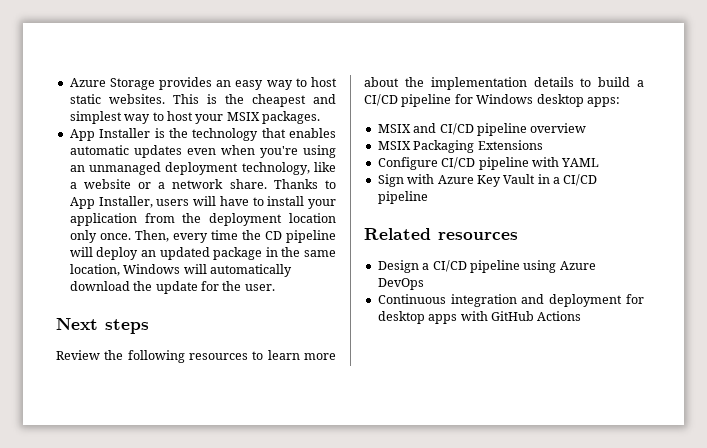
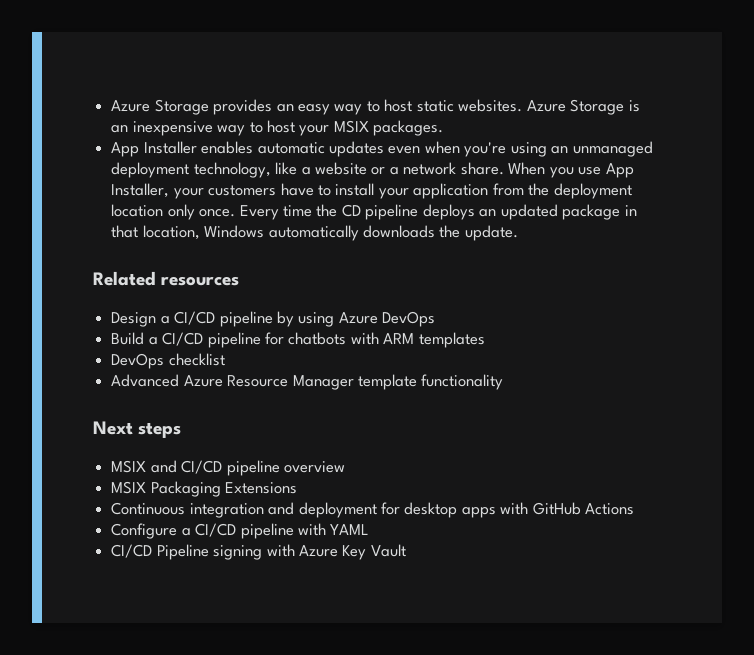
[172,94,336,107] [69,111,122,124] This is the cheapest and simplest -> [526,99,640,115] [111,121,213,136] Azure Storage is an inexpensive
[154,128,286,141] is the technology that -> (197, 147) none
[273,179,336,189] [69,196,216,209] Thanks to App Installer, users will -> [508,162,634,178] [111,183,277,199] When you use App Installer, your customers
[134,230,208,243] Then, every -> [239,205,279,220] Every
[69,247,139,260] will deploy -> [422,204,475,220] deploys
[281,247,336,257] [69,264,292,277] [69,281,275,294] [56,318,149,334] [56,350,337,363] [364,77,644,90] [364,94,620,107] the same location, Windows will automatically download the update for the user. // Next steps // Review the following resources to learn more about the implementation details to build a CI/CD pipeline for Windows desktop apps: -> [111,225,518,241] [93,271,240,286] [111,311,436,327] [111,332,485,348] [111,353,225,369] [111,374,504,390] [93,421,182,438] that location, Windows automatically downloads the update. // Related resources // Design a CI/CD pipeline by using Azure DevOps // Build a CI/CD pipeline for chatbots with ARM templates // DevOps checklist // Advanced Azure Resource Manager template functionality // Next steps
[377,157,600,170] [377,174,598,187] [377,191,428,204] [364,228,518,240] [377,260,596,273] [377,278,424,290] // Configure CI/CD pipeline with YAML // Sign with Azure Key Vault in a CI/CD pipeline // Related resources // Design a CI/CD pipeline using Azure DevOps -> (298, 488) none
(582, 316) none -> [111,523,370,539] [111,544,406,560] // Configure a CI/CD pipeline with YAML // CI/CD Pipeline signing with Azure Key Vault

